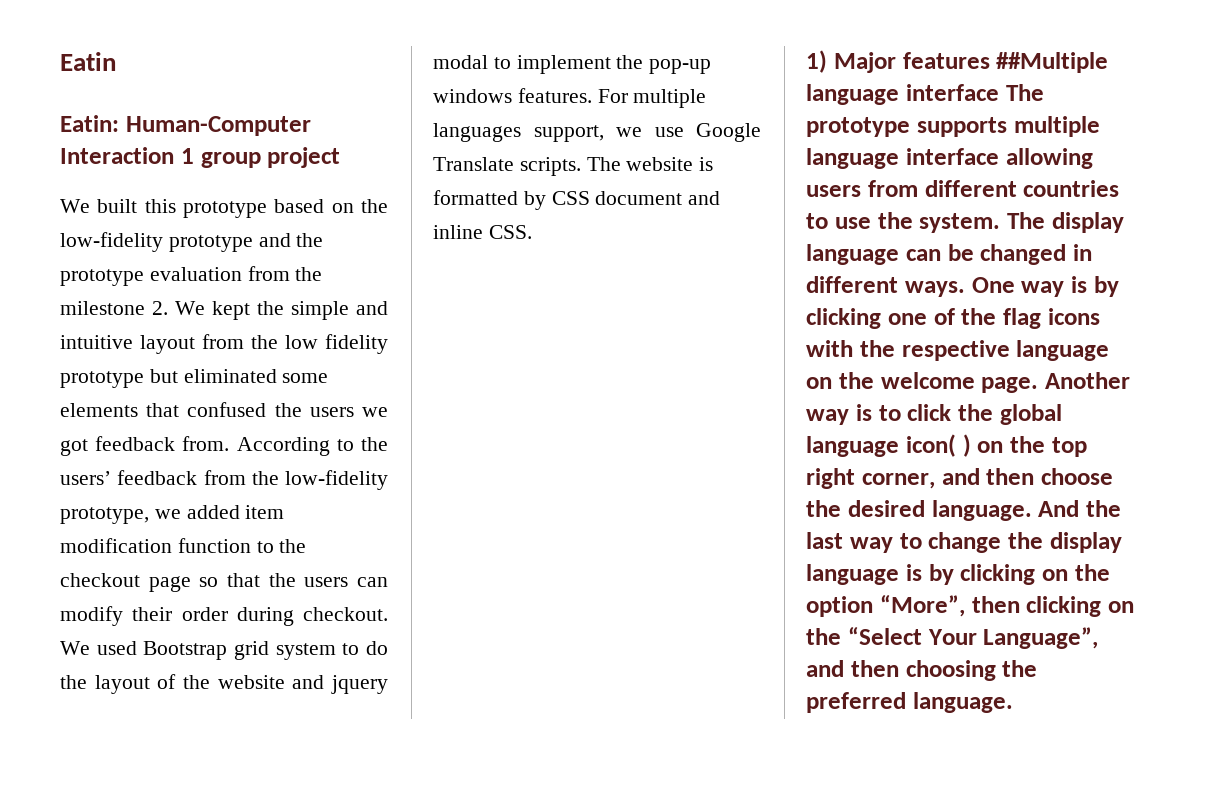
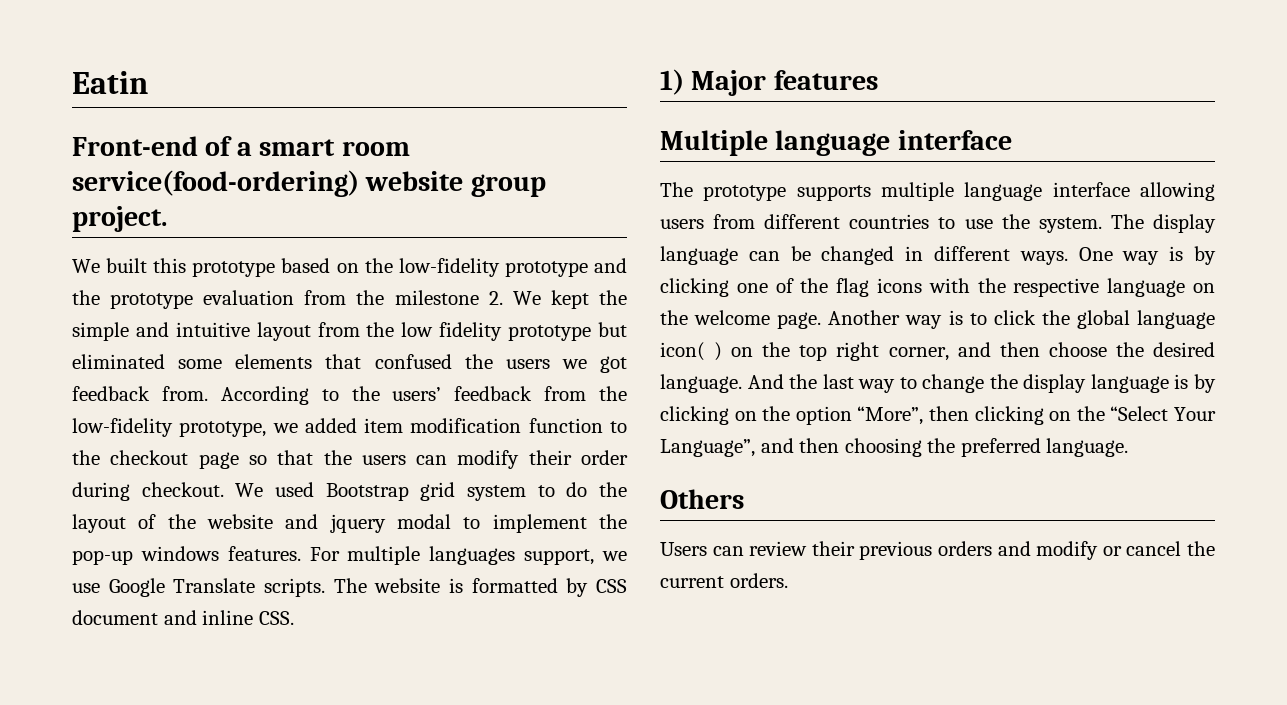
[60,115,311,136] [60,147,341,168] Eatin: Human-Computer Interaction 1 group project -> [72,136,410,156] [72,170,546,197] [72,206,167,232] Front-end of a smart room service(food-ordering) website group project.
[996,52,1109,73] [806,84,999,105] ##Multiple language interface -> [660,130,1012,156] // Multiple language interface //
(1013, 702) none -> [660,489,744,509] [660,541,1215,560] [660,573,788,588] // Others // Users can review their previous orders and modify or cancel the current orders.

